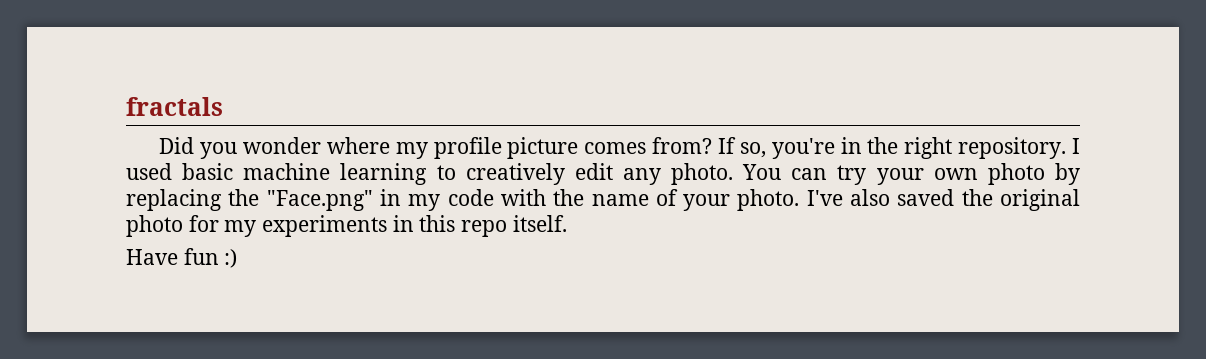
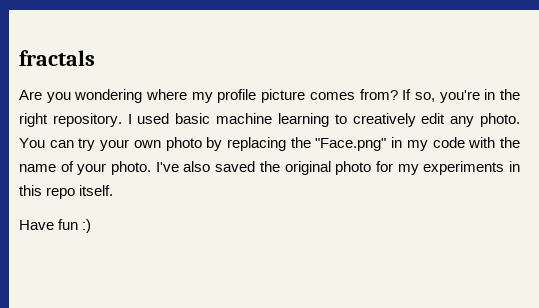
[159,137,321,159] Did you wonder -> [19,89,143,103] Are you wondering

